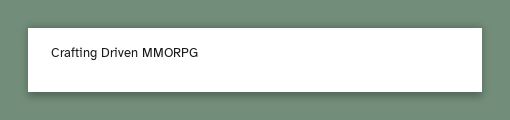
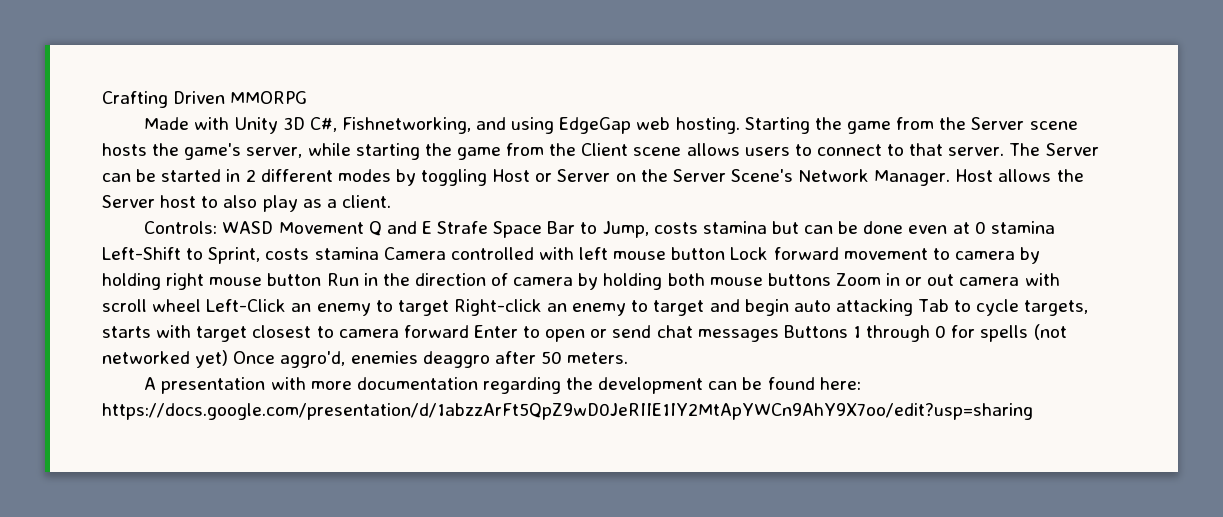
(198, 52) none -> [144,117,1078,134] [102,143,1099,160] [102,169,1084,186] [102,195,391,212] [144,221,1055,238] [102,247,1041,264] [102,273,1060,290] [102,299,1089,316] [102,324,1067,342] [102,350,629,368] [144,377,861,394] [102,403,1033,420] // Made with Unity 3D C#, Fishnetworking, and using EdgeGap web hosting. Starting the game from the Server scene hosts the game's server, while starting the game from the Client scene allows users to connect to that server. The Server can be started in 2 different modes by toggling Host or Server on the Server Scene's Network Manager. Host allows the Server host to also play as a client. // Controls: WASD Movement Q and E Strafe Space Bar to Jump, costs stamina but can be done even at 0 stamina Left-Shift to Sprint, costs stamina Camera controlled with left mouse button Lock forward movement to camera by holding right mouse button Run in the direction of camera by holding both mouse buttons Zoom in or out camera with scroll wheel Left-Click an enemy to target Right-click an enemy to target and begin auto attacking Tab to cycle targets, starts with target closest to camera forward Enter to open or send chat messages Buttons 1 through 0 for spells (not networked yet) Once aggro'd, enemies deaggro after 50 meters. // A presentation with more documentation regarding the development can be found here: https://docs.google.com/presentation/d/1abzzArFt5QpZ9wD0JeRIIE1IY2MtApYWCn9AhY9X7oo/edit?usp=sharing

